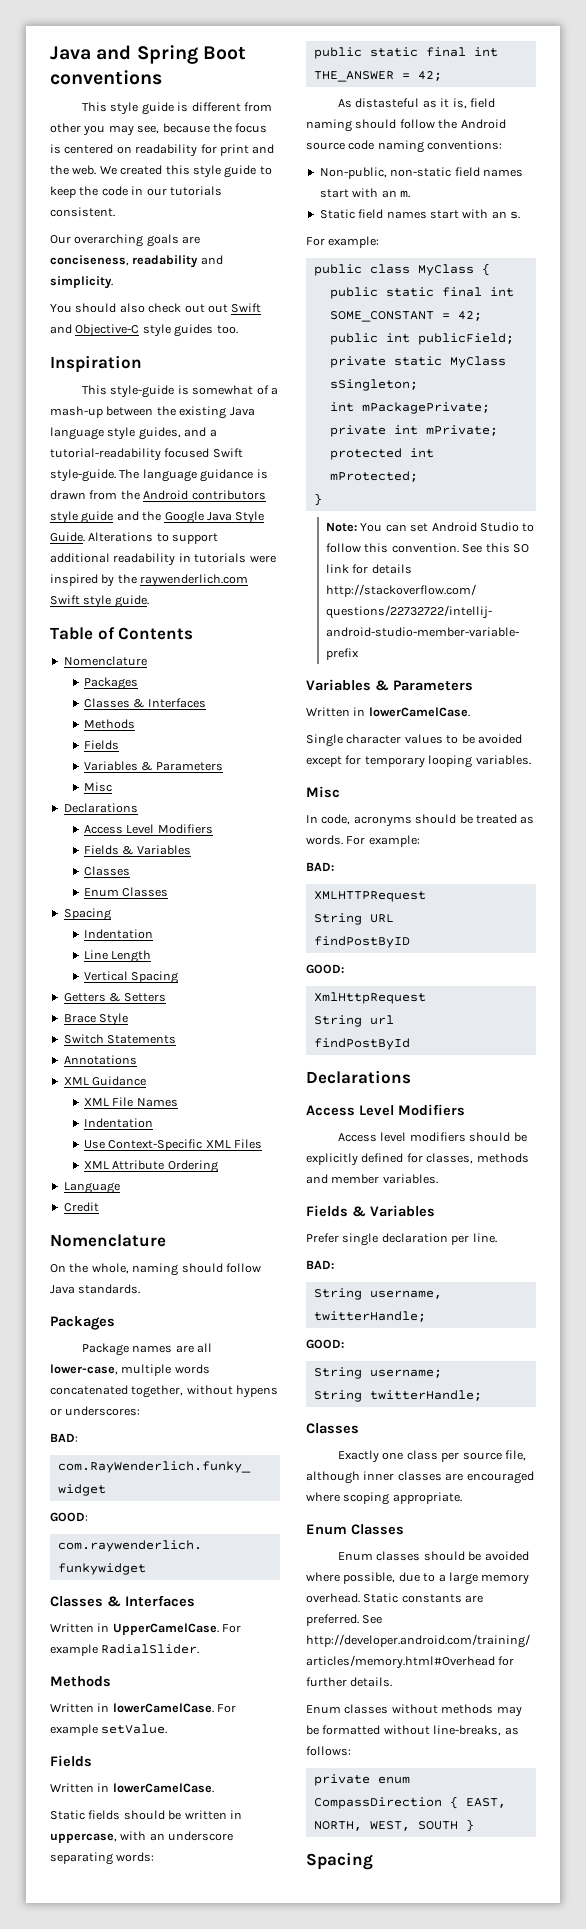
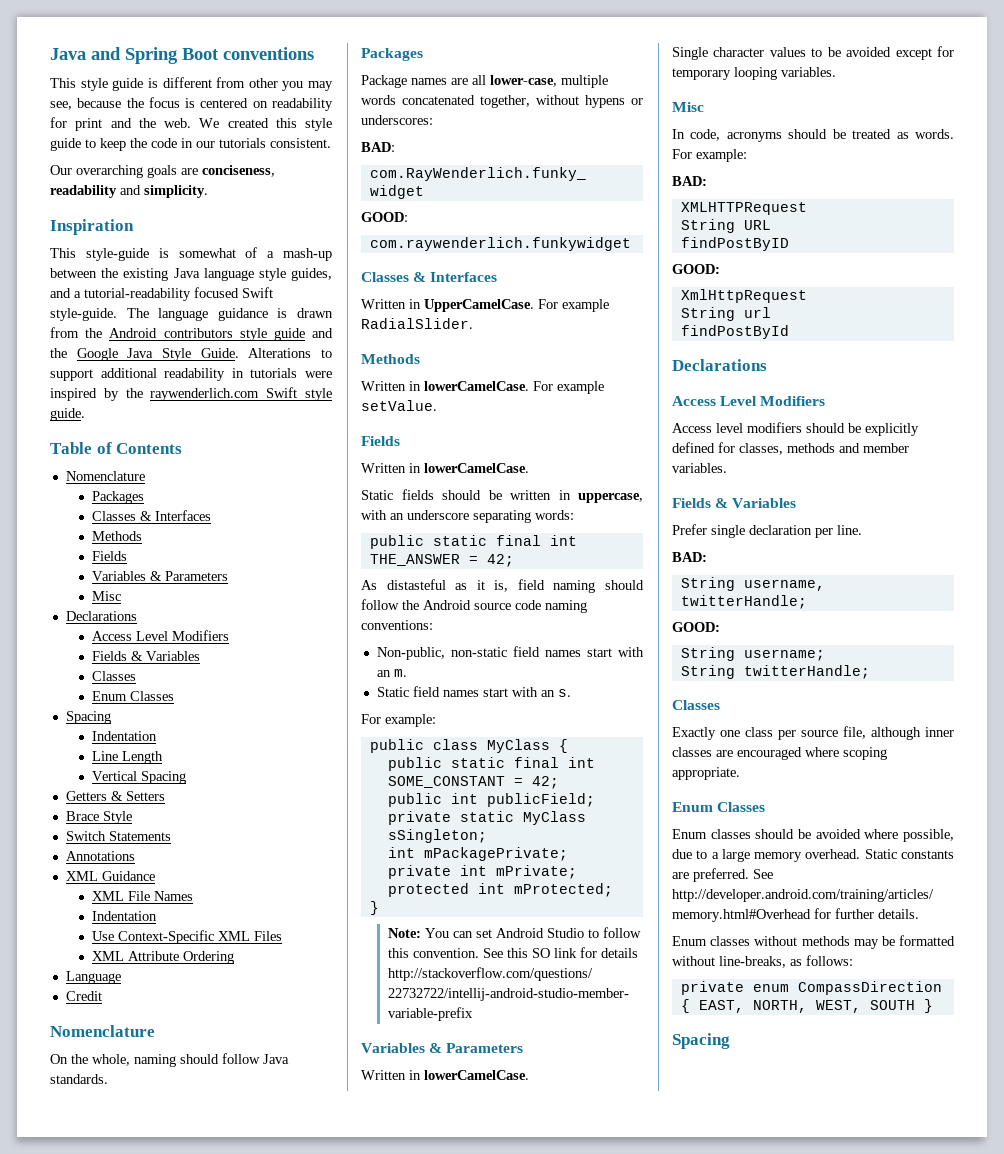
[50,303,262,313] [50,324,238,337] // You should also check out out Swift and Objective-C style guides too. -> (208, 191) none

